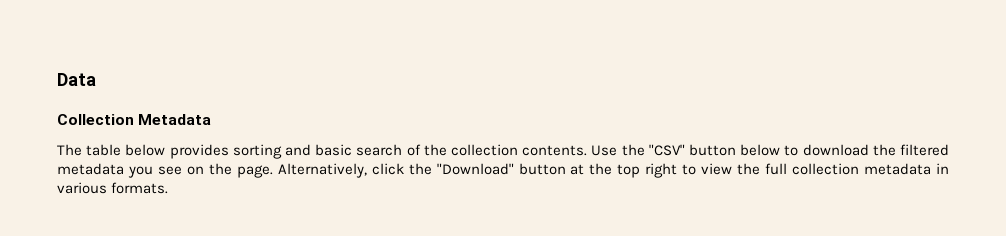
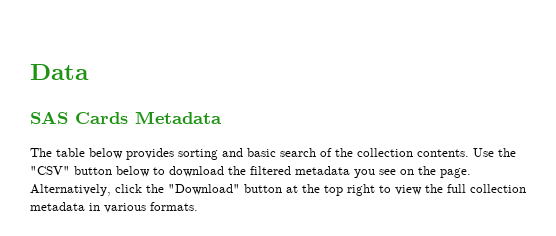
[57,114,134,125] Collection -> [30,111,128,124] SAS Cards

